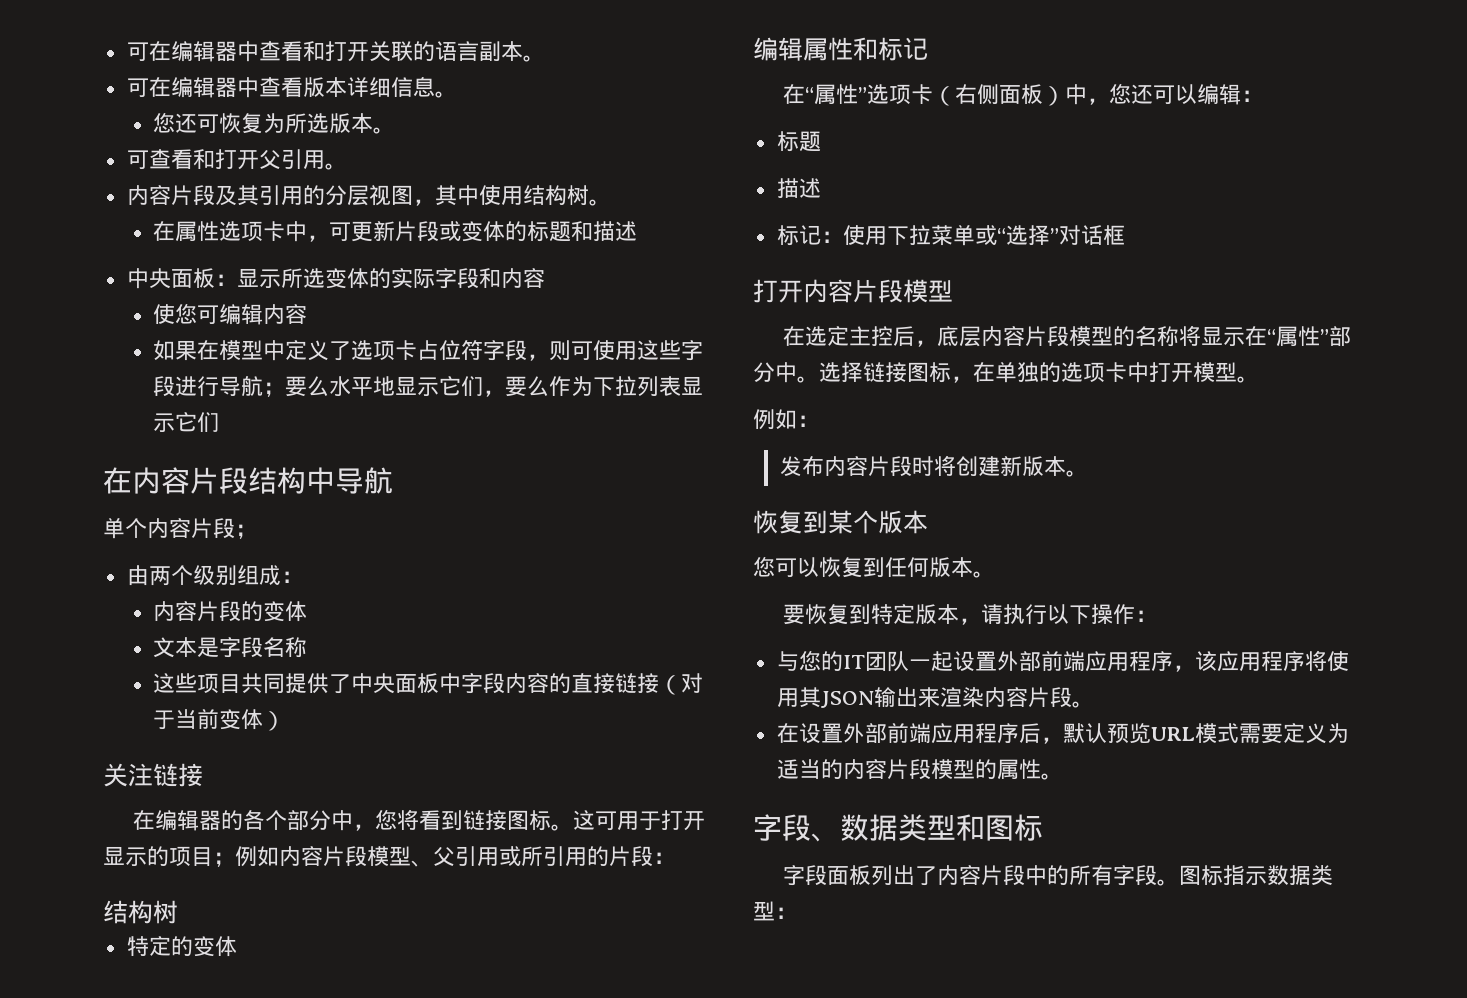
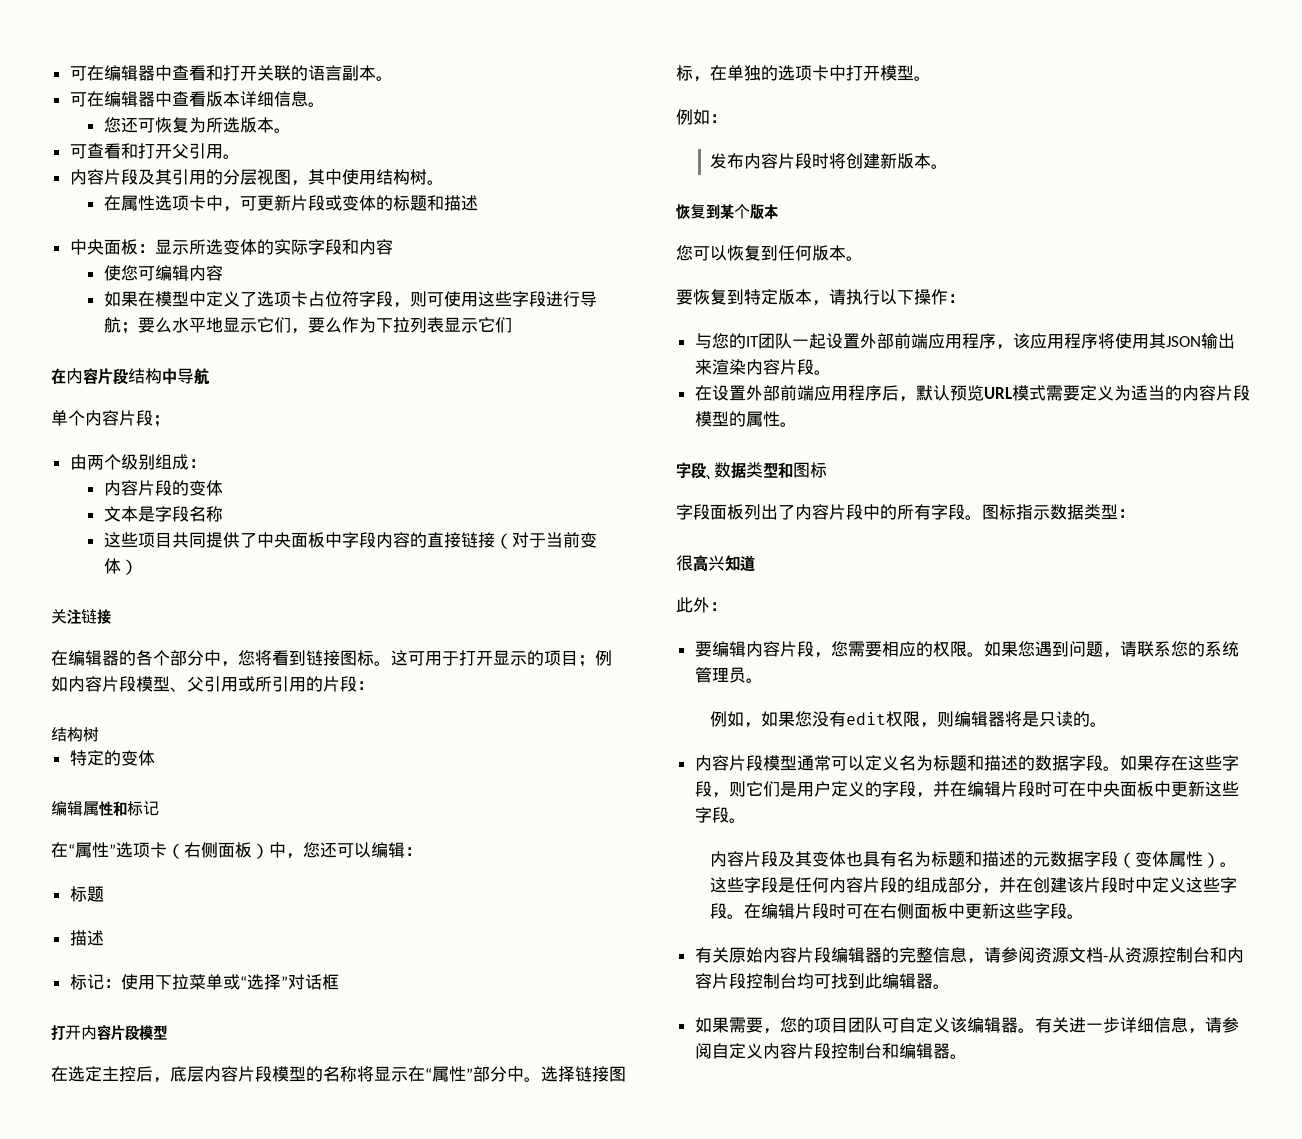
(797, 913) none -> [676,555,755,572] [676,597,727,613] [694,641,1239,658] [694,667,763,683] [709,711,1107,728] [694,755,1239,771] [694,781,1239,798] [694,807,746,823] [709,851,1237,868] [709,877,1237,894] [709,903,1084,919] [694,947,1244,964] [694,973,950,989] [694,1017,1239,1034] [694,1043,967,1059] // 很高兴知道 // 此外： // 要编辑内容片段，您需要相应的权限。如果您遇到问题，请联系您的系统管理员。 // 例如，如果您没有edit权限，则编辑器将是只读的。 // 内容片段模型通常可以定义名为标题和描述的数据字段。如果存在这些字段，则它们是用户定义的字段，并在编辑片段时可在中央面板中更新这些字段。 // 内容片段及其变体也具有名为标题和描述的元数据字段（变体属性）。这些字段是任何内容片段的组成部分，并在创建该片段时中定义这些字段。在编辑片段时可在右侧面板中更新这些字段。 // 有关原始内容片段编辑器的完整信息，请参阅资源文档-从资源控制台和内容片段控制台均可找到此编辑器。 // 如果需要，您的项目团队可自定义该编辑器。有关进一步详细信息，请参阅自定义内容片段控制台和编辑器。

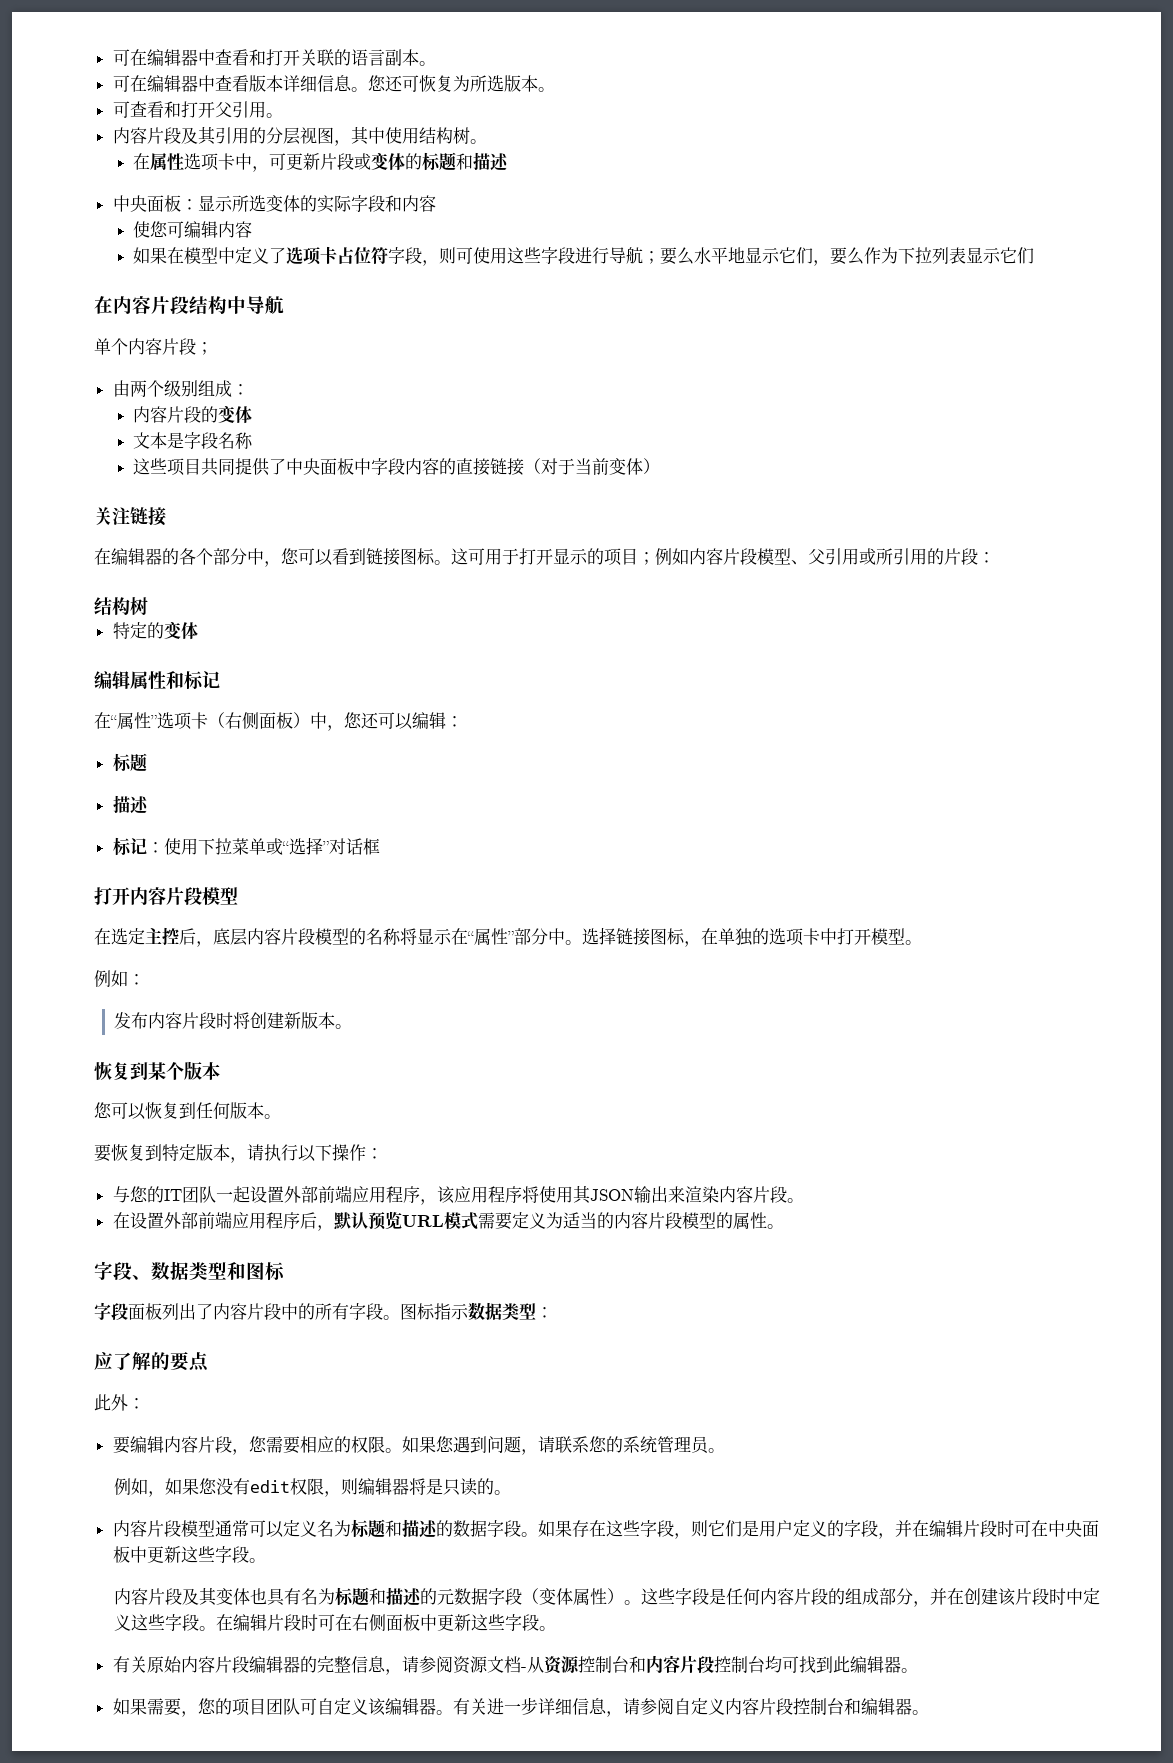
(325, 104) // -> (368, 89) none
[255,650,272,666] 将 -> [298,548,333,566] 可以
[676,555,755,572] 很高兴知道 -> [94,1352,209,1372] 应了解的要点

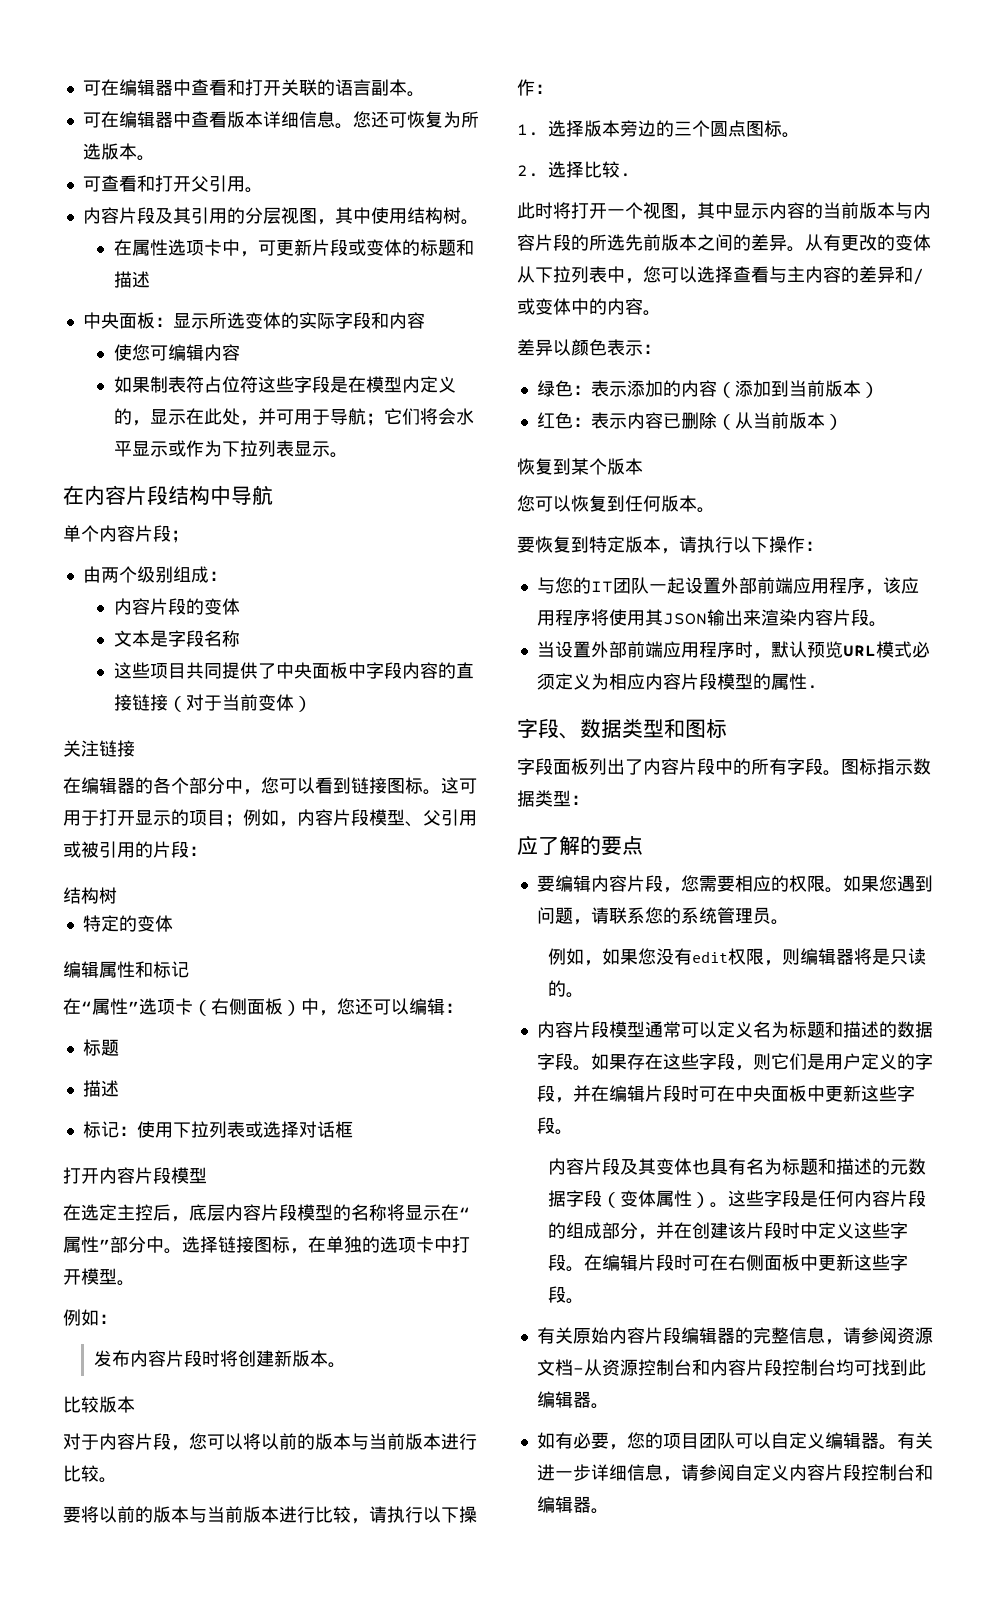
[166,246,864,266] 在模型中定义了选项卡占位符字段，则可使用这些字段进行导航；要么水平地显示它们，要么 -> [149,376,456,393] [113,408,474,426] [113,440,186,457] 制表符占位符这些字段是在模型内定义的，显示在此处，并可用于导航；它们将会水平显示或
[999,247,1034,264] 它们 -> [329,452,348,458] 。
(689, 556) none -> [279,821,297,827] ，
[876,548,893,565] 所 -> [81,841,99,858] 被
[231,837,329,855] 菜单或“选择” -> [208,1121,299,1138] 列表或选择
(353, 1026) none -> [63,1396,135,1413] [63,1433,477,1451] [63,1465,117,1483] [63,1506,477,1524] [517,79,553,96] [517,120,800,138] [517,161,631,178] [517,202,931,220] [517,234,931,252] [517,266,924,285] [517,298,661,316] [517,339,661,356] [536,380,879,398] [536,412,843,430] // 比较版本 // 对于内容片段，您可以将以前的版本与当前版本进行比较。 // 要将以前的版本与当前版本进行比较，请执行以下操作： // 1.选择版本旁边的三个圆点图标。 // 2.选择比较. // 此时将打开一个视图，其中显示内容的当前版本与内容片段的所选先前版本之间的差异。从有更改的变体从下拉列表中，您可以选择查看与主内容的差异和/或变体中的内容。 // 差异以颜色表示： // 绿色：表示添加的内容（添加到当前版本） // 红色：表示内容已删除（从当前版本）
[112,1211,317,1229] 在设置外部前端应用程序后 -> [536,641,753,658] 当设置外部前端应用程序时
[477,1212,614,1230] 需要定义为适当的 -> [911,641,930,658] [536,673,645,690] 必须定义为相应
[766,1224,784,1229] 。 -> [806,685,818,689] .
[94,1394,145,1411] // 此外： -> (643, 845) none
[129,1698,164,1715] 果需 -> [554,1432,591,1449] 有必
[316,1698,386,1716] 自定义该 -> [752,1432,825,1449] 以自定义

